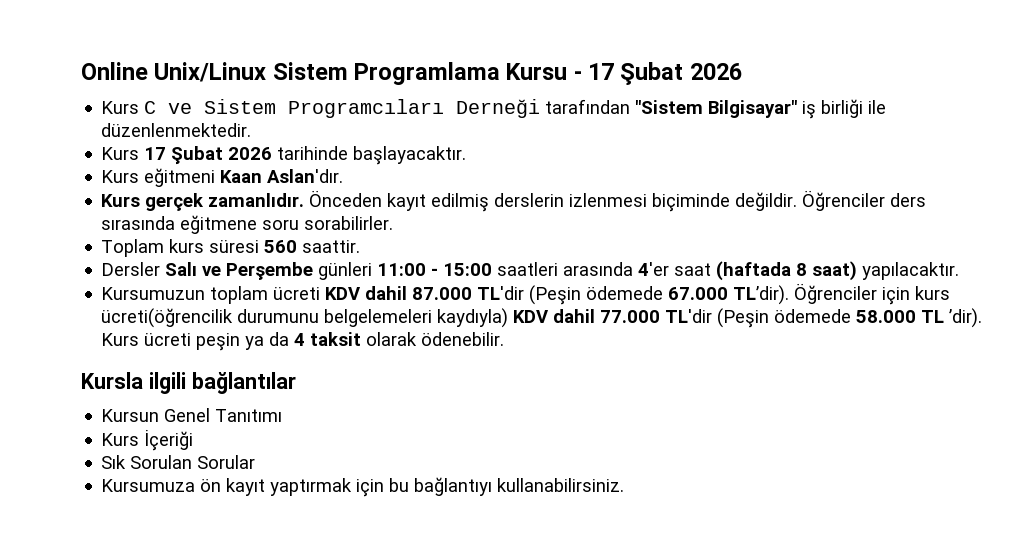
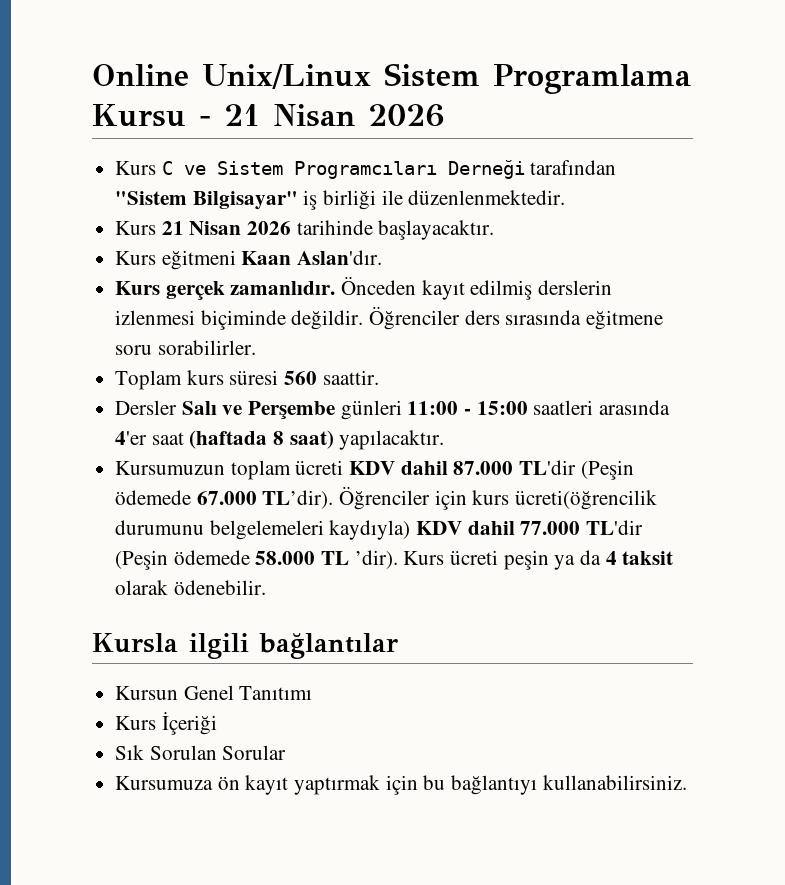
[588,62,684,85] 17 Şubat -> [224,104,355,127] 21 Nisan
[144,146,224,165] 17 Şubat -> [161,221,242,235] 21 Nisan

